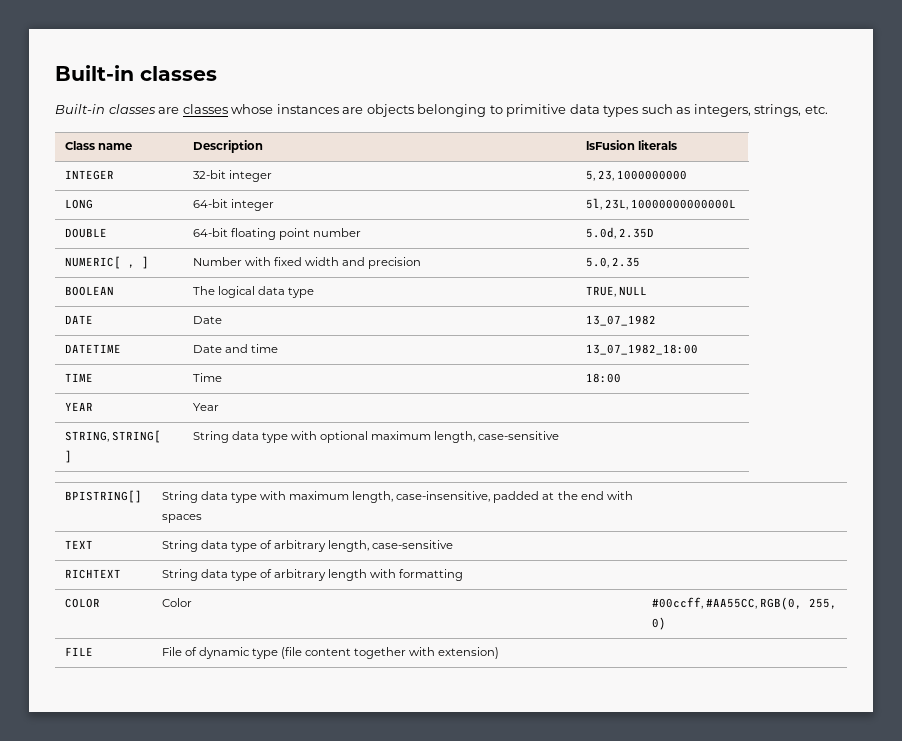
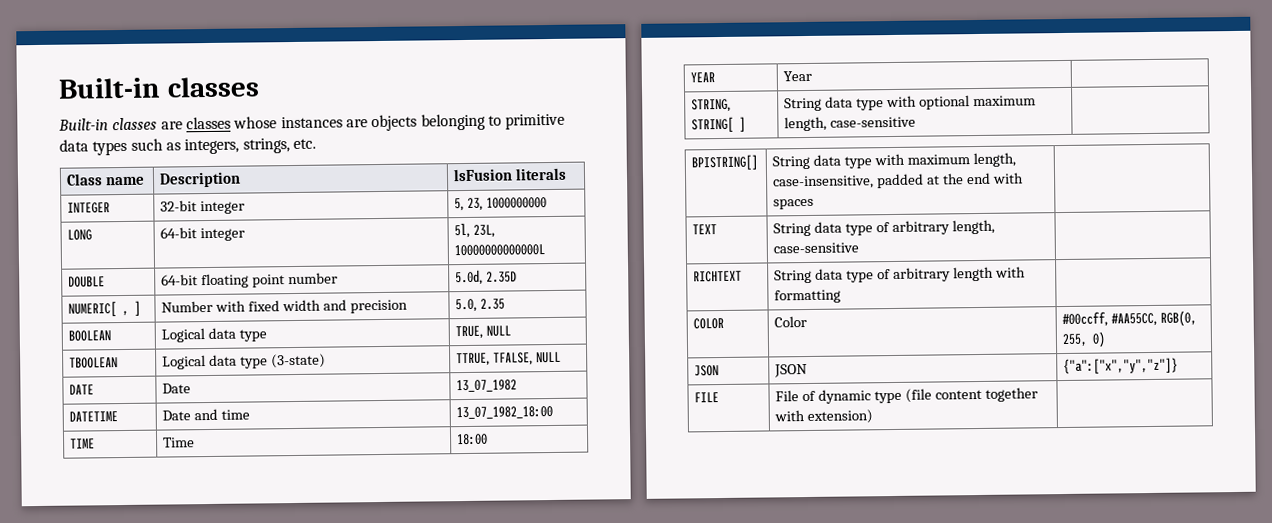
[192,286,255,298] The logical -> [161,328,206,343] Logical
(647, 291) none -> [69,357,119,369] [162,353,327,370] [456,351,562,367] // TBOOLEAN | Logical data type (3-state) | TTRUE, TFALSE, NULL
(666, 623) none -> [694,365,720,377] [774,363,809,378] [1063,357,1179,375] // JSON | JSON | {"a":["x","y","z"]}

